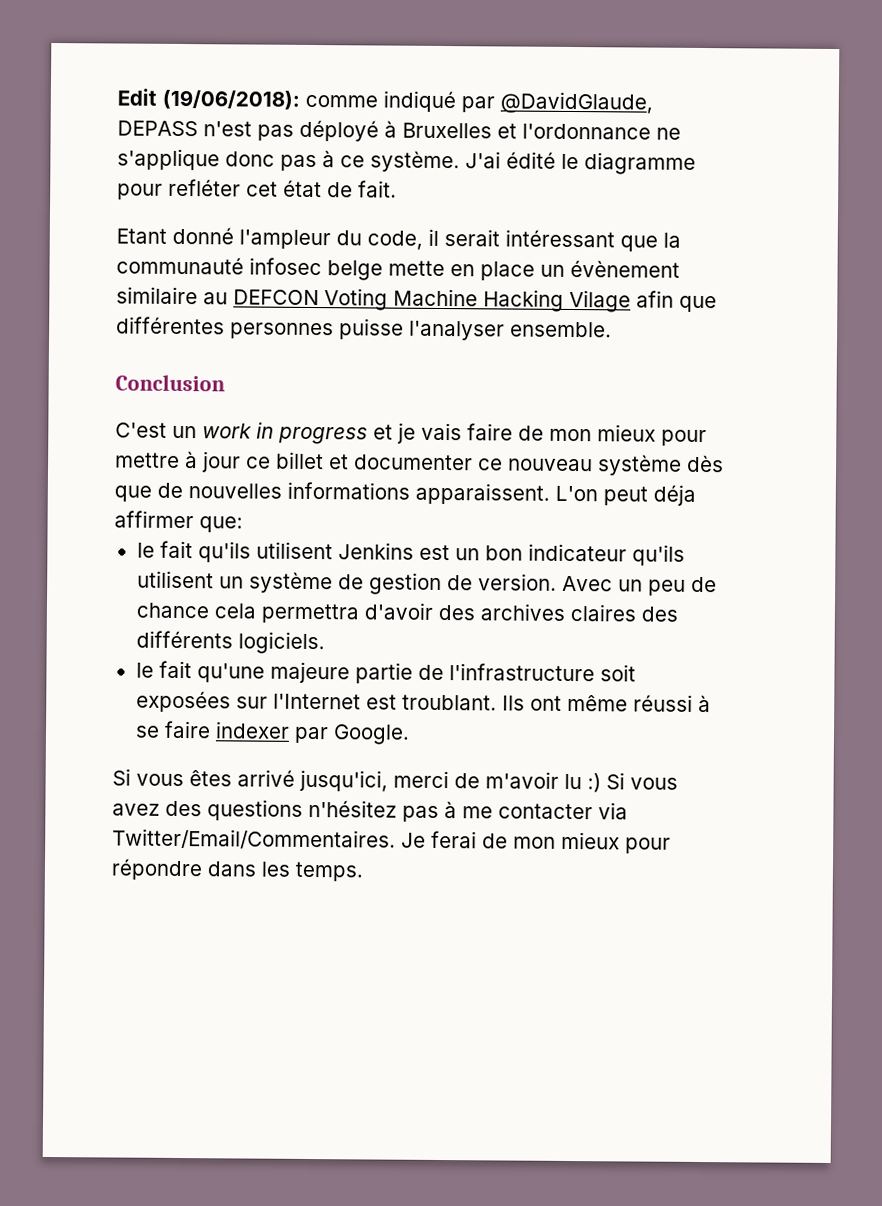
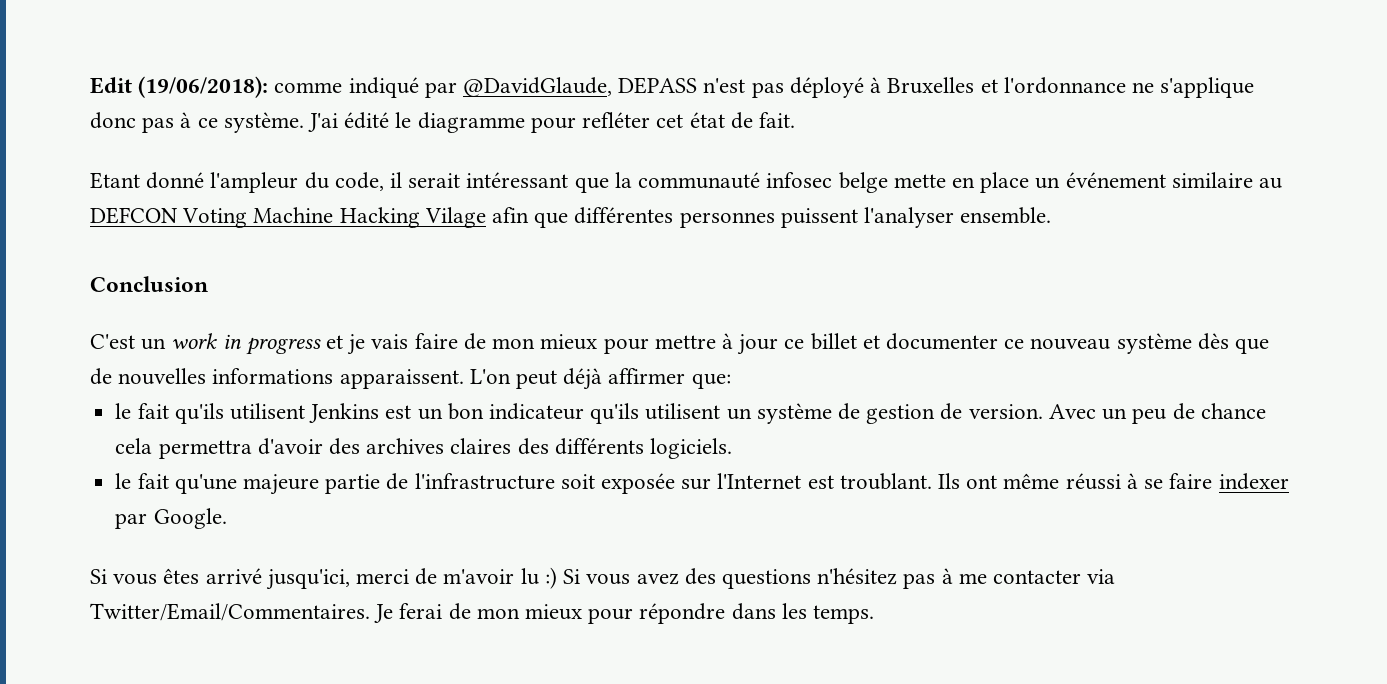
[570,259,680,278] évènement -> [1065,172,1166,188] événement
[339,318,404,340] puisse -> [780,208,858,228] puissent
[653,484,696,506] déja -> [563,368,603,390] déjà
[135,690,231,713] exposées -> [600,473,675,494] exposée

